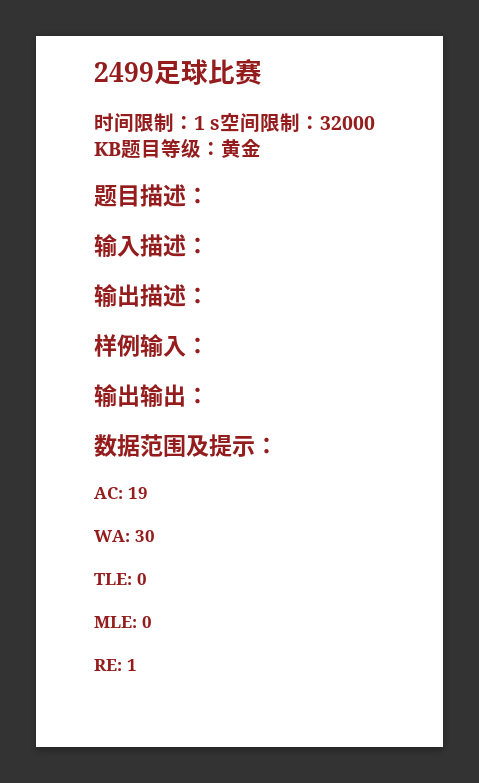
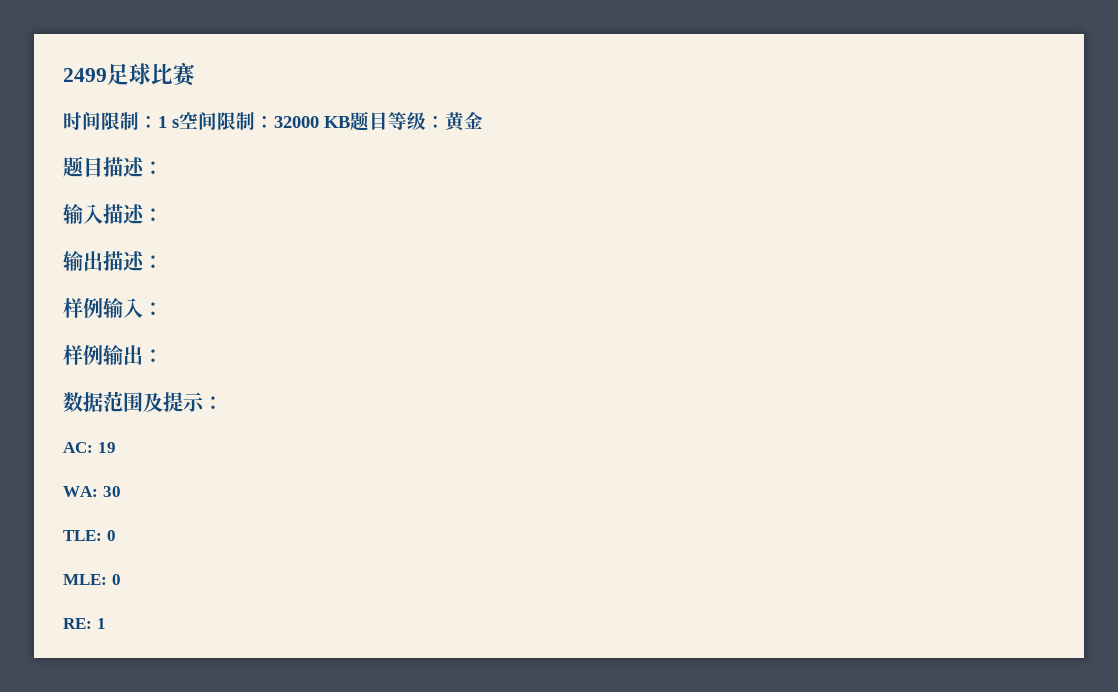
[94,384,140,407] 输出 -> [63,344,103,365] 样例

